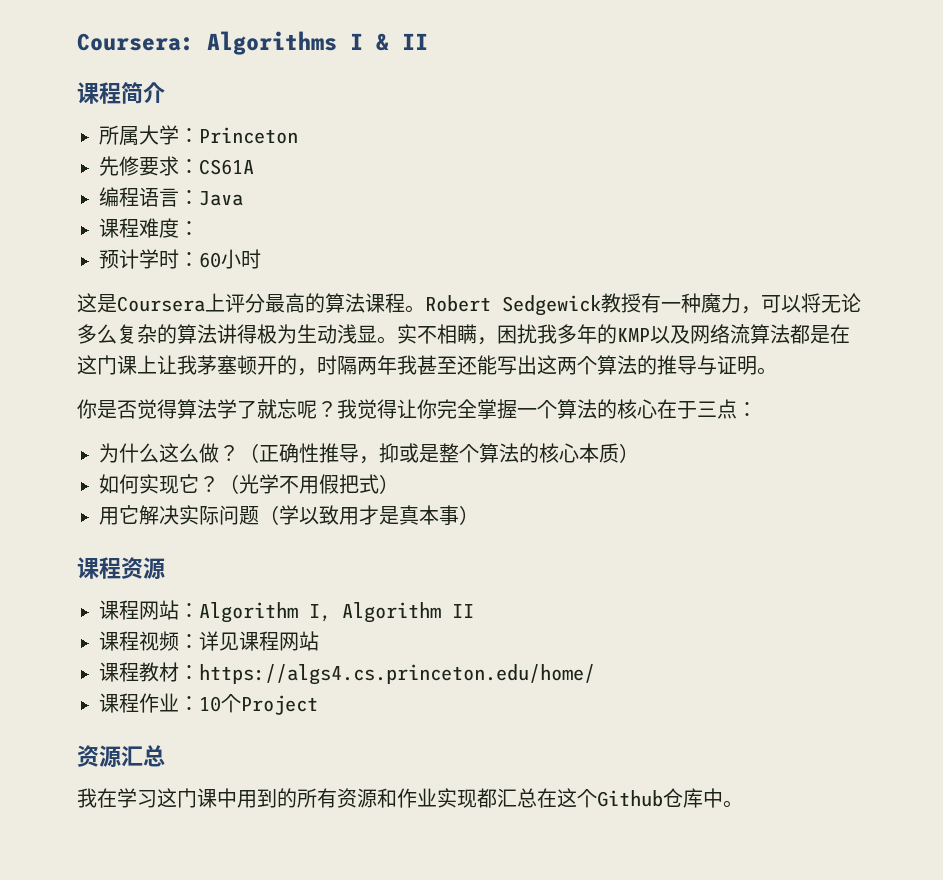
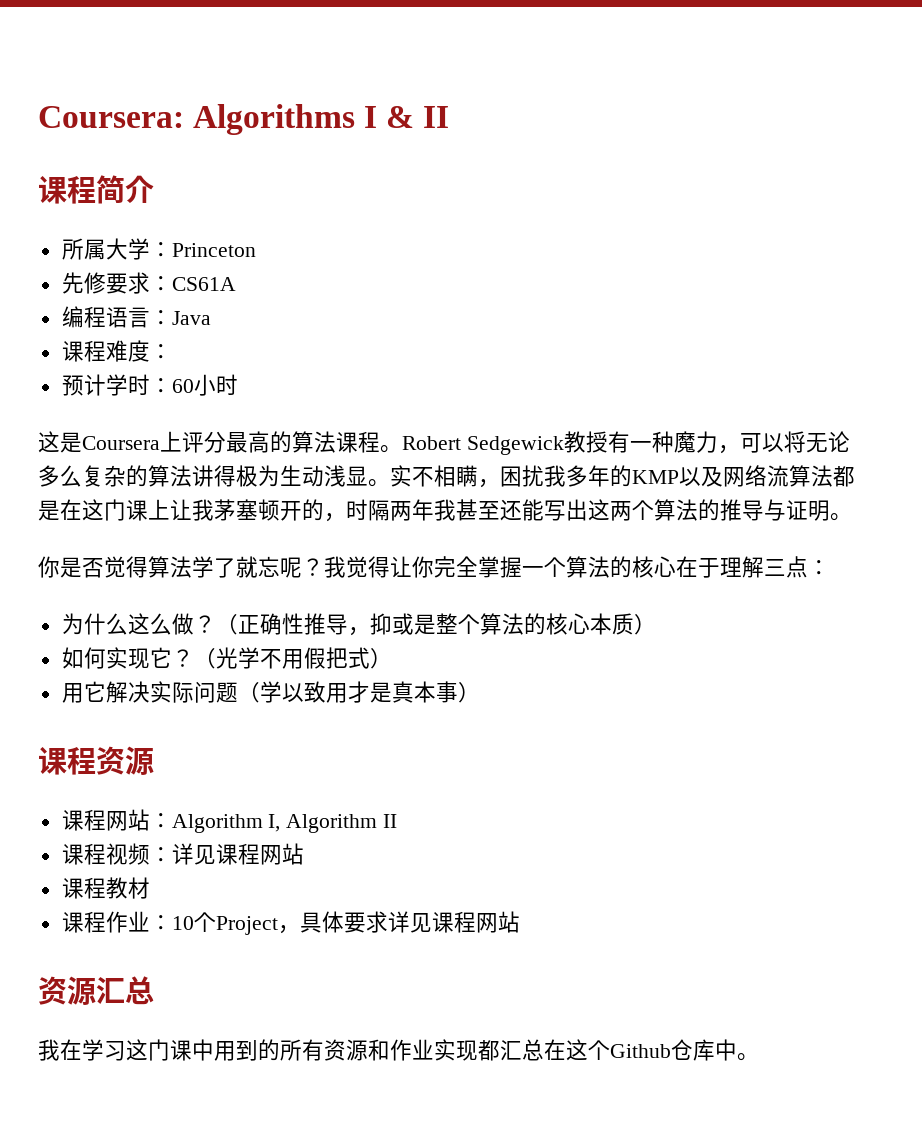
(697, 410) none -> [720,556,764,578] 理解
[179,664,595,685] ：https://algs4.cs.princeton.edu/home/ -> (150, 888) none
(318, 705) none -> [277,911,520,934] ，具体要求详见课程网站

